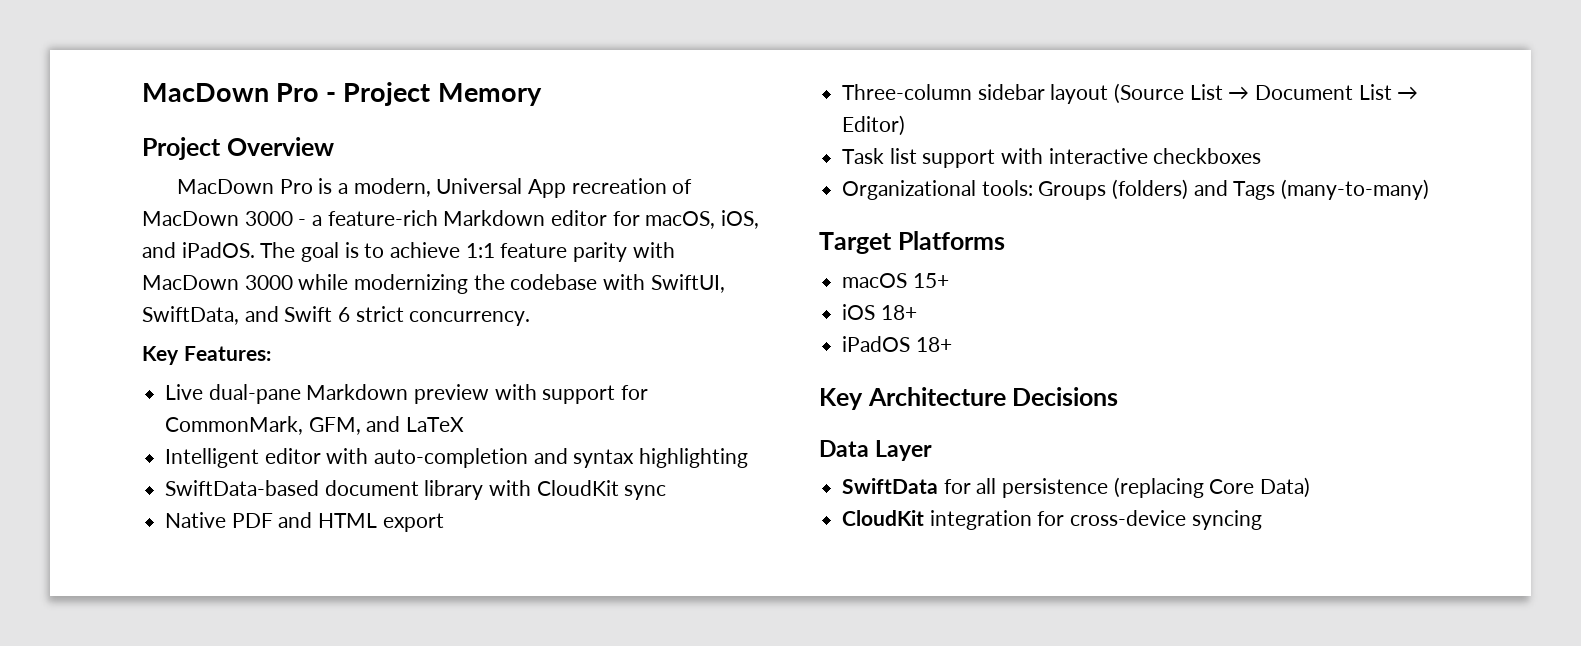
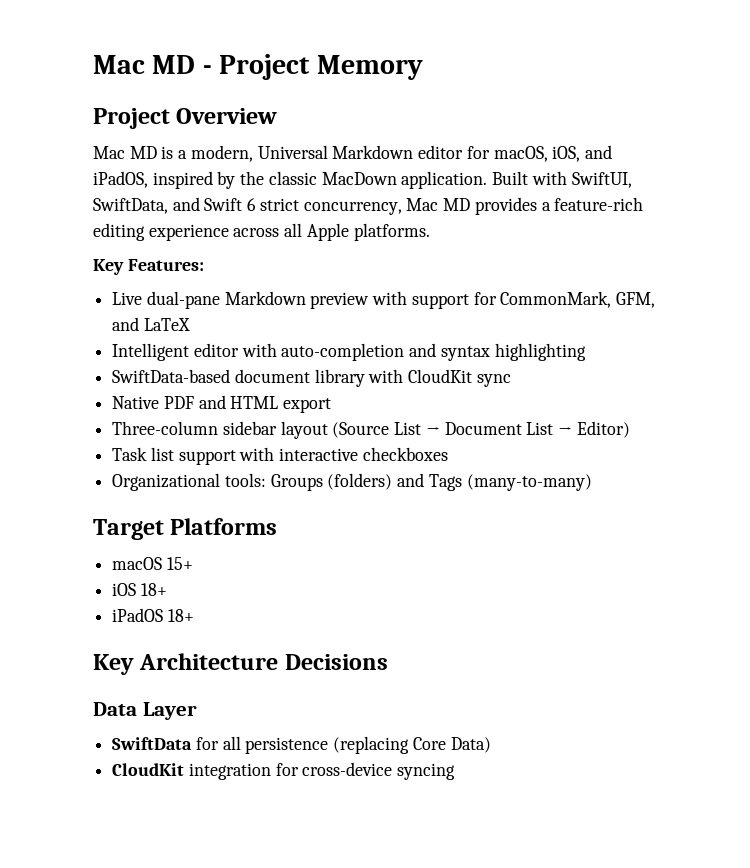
[142,83,320,102] MacDown Pro -> [93,55,196,74] Mac MD
[176,179,313,194] MacDown Pro -> [93,146,157,159] Mac MD
[527,178,693,198] [142,210,438,226] App recreation of MacDown 3000 - a feature-rich -> (328, 152) none
[181,242,675,262] [142,274,598,294] iPadOS. The goal is to achieve 1:1 feature parity with MacDown 3000 while modernizing the codebase -> [93,171,529,189] iPadOS, inspired by the classic MacDown application. Built
[409,311,531,326] concurrency. -> [303,197,644,215] [93,223,430,241] concurrency, Mac MD provides a feature-rich editing experience across all Apple platforms.

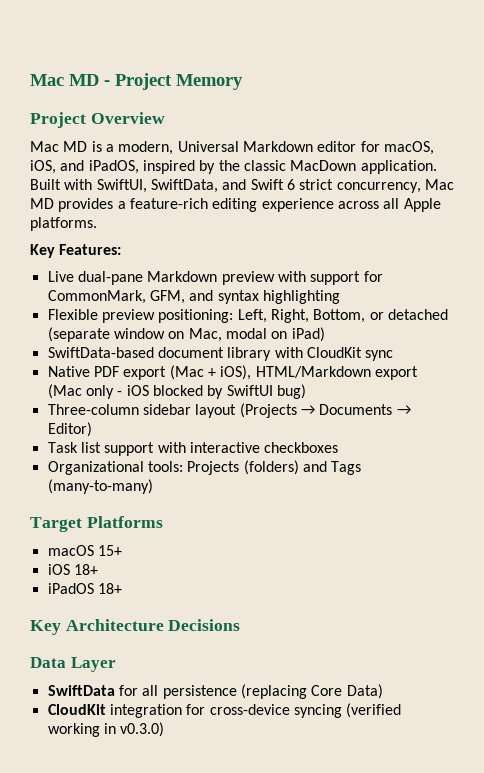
[143,318,190,331] [112,343,586,361] LaTeX // Intelligent editor with auto-completion and syntax highlighting -> [217,290,340,304] [47,309,448,323] [47,327,325,342] syntax highlighting // Flexible preview positioning: Left, Right, Bottom, or detached (separate window on Mac, modal on iPad)
[198,395,332,413] [112,421,554,439] and HTML export // Three-column sidebar layout (Source List → Document List -> [123,365,418,380] [47,384,306,399] [47,403,393,418] export (Mac + iOS), HTML/Markdown export (Mac only - iOS blocked by SwiftUI bug) // Three-column sidebar layout (Projects → Documents
[270,474,323,491] Groups -> [187,461,240,475] Projects
(456, 771) none -> [346,703,402,718] [47,722,165,737] (verified working in v0.3.0)

